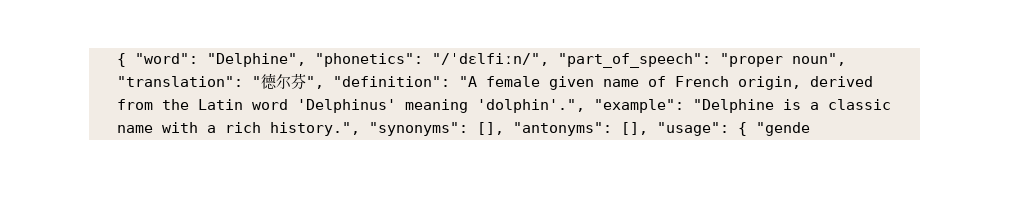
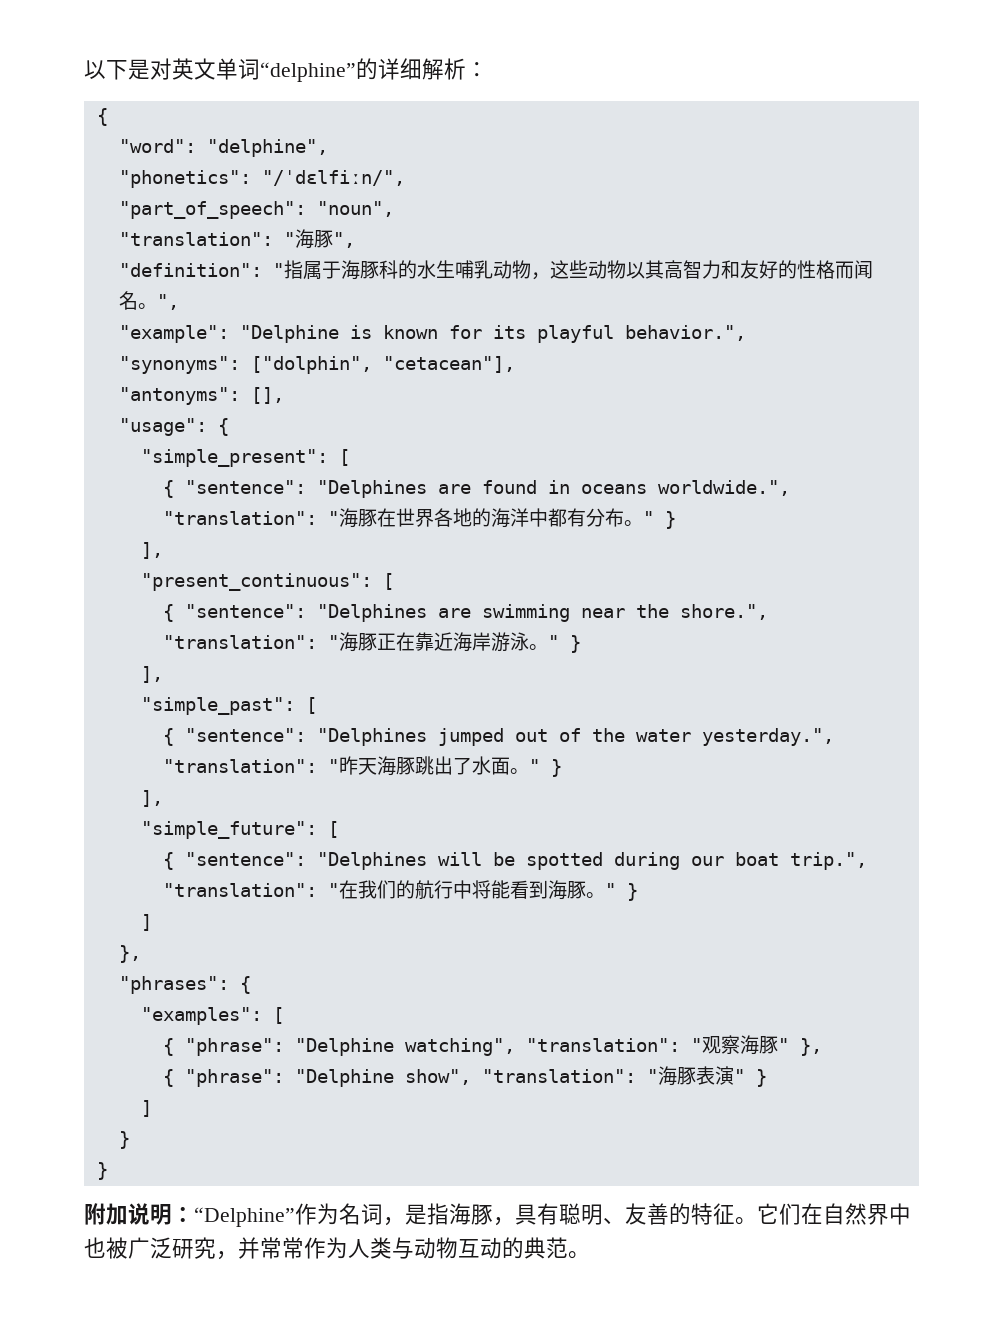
[117,53,307,67] { "word": "Delphine", -> [84,58,488,82] [96,108,108,126] [118,139,328,157] 以下是对英文单词“delphine”的详细解析： // { // "word": "delphine", //
[558,53,847,68] [117,73,874,90] [117,99,892,113] [117,122,505,136] "part_of_speech": "proper noun", "translation": "德尔芬", "definition": "A female given name of French origin, derived from the Latin word 'Delphinus' meaning 'dolphin'.", "example": "Delphine is a classic name with a rich history.", "synonyms": [], -> [118,201,394,219] [118,229,355,249] [118,260,873,280] [118,291,179,310] [118,325,746,343] [118,356,515,374] // "part_of_speech": "noun", // "translation": "海豚", // "definition": "指属于海豚科的水生哺乳动物，这些动物以其高智力和友好的性格而闻名。", // "example": "Delphine is known for its playful behavior.", // "synonyms": ["dolphin", "cetacean"], //
(649, 128) none -> (284, 395) //
[756,122,811,136] "gende -> [140,449,350,467] [162,480,790,498] [162,508,676,529] [140,542,163,559] [140,573,394,591] [162,604,768,622] [162,632,581,653] [140,666,163,683] [140,697,317,715] [162,728,834,746] [162,756,562,777] [140,790,163,807] [140,821,339,839] [162,852,867,870] [162,880,638,901] [140,914,152,931] [118,945,141,963] [118,976,251,994] [140,1007,284,1025] [162,1035,822,1056] [162,1066,767,1087] [140,1100,152,1117] [118,1131,130,1149] [96,1162,108,1180] [84,1203,911,1227] [84,1237,590,1260] // "simple_present": [ // { "sentence": "Delphines are found in oceans worldwide.", "translation": "海豚在世界各地的海洋中都有分布。" } // ], // "present_continuous": [ // { "sentence": "Delphines are swimming near the shore.", "translation": "海豚正在靠近海岸游泳。" } // ], // "simple_past": [ // { "sentence": "Delphines jumped out of the water yesterday.", "translation": "昨天海豚跳出了水面。" } // ], // "simple_future": [ // { "sentence": "Delphines will be spotted during our boat trip.", "translation": "在我们的航行中将能看到海豚。" } // ] // }, // "phrases": { // "examples": [ // { "phrase": "Delphine watching", "translation": "观察海豚" }, // { "phrase": "Delphine show", "translation": "海豚表演" } // ] // } // } // 附加说明：“Delphine”作为名词，是指海豚，具有聪明、友善的特征。它们在自然界中也被广泛研究，并常常作为人类与动物互动的典范。

